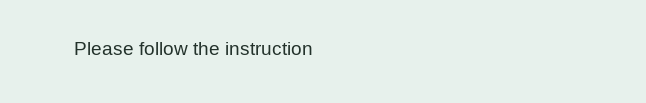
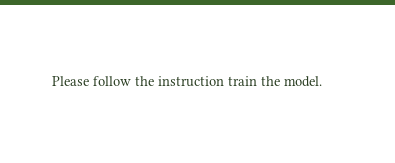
(314, 48) none -> [228,76,322,87] train the model.

